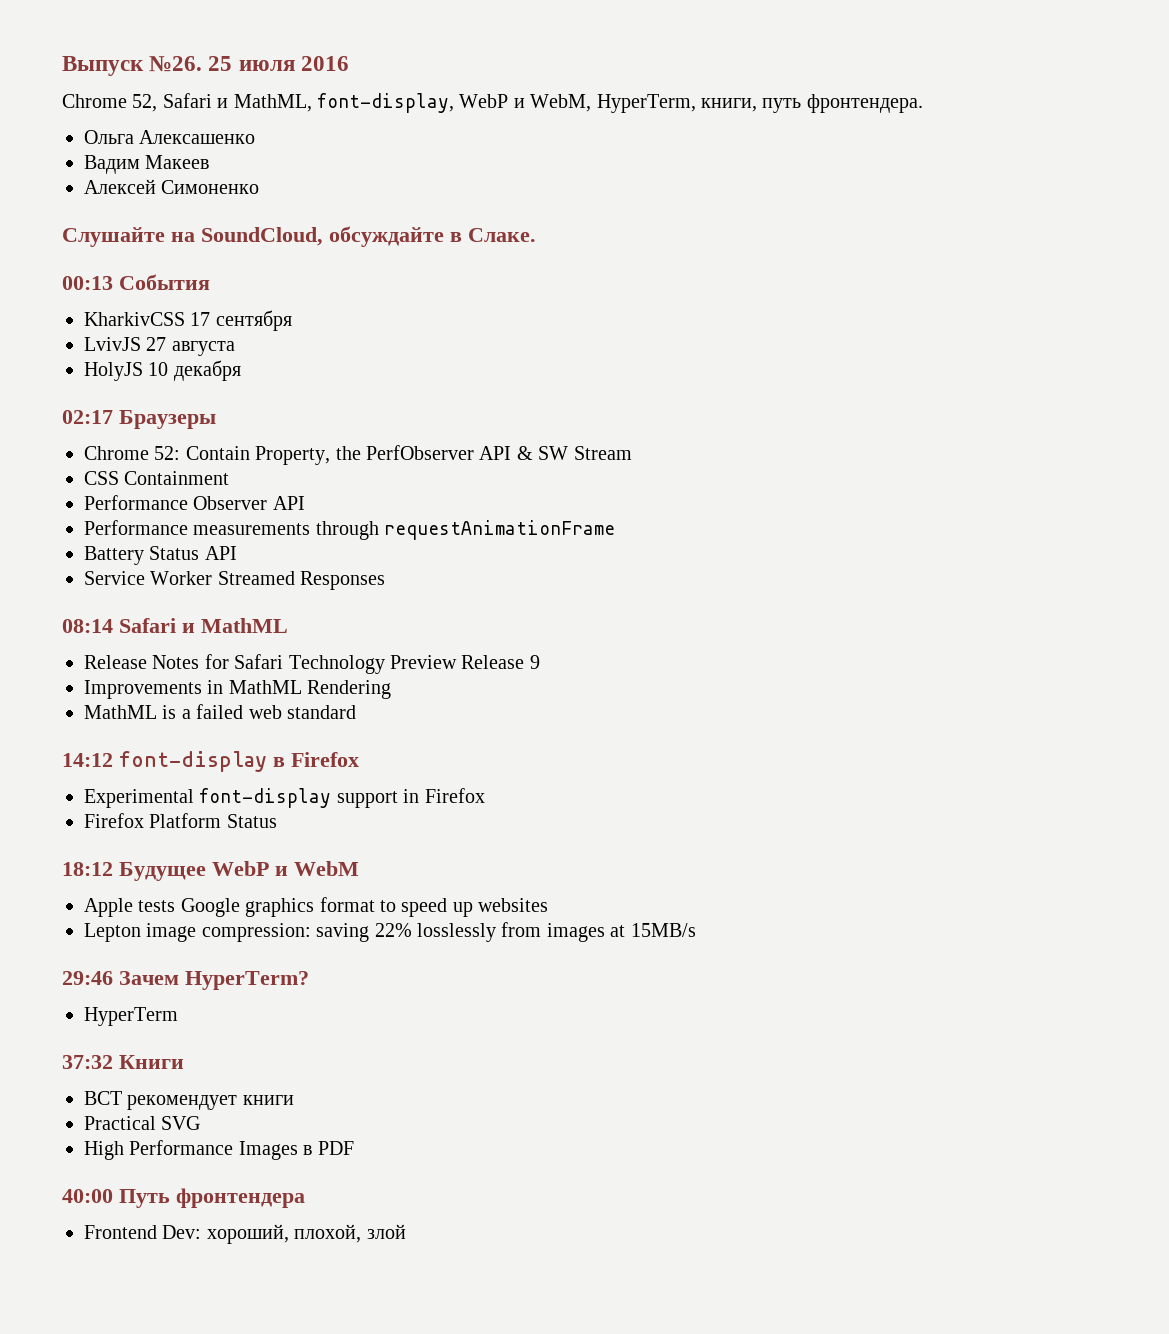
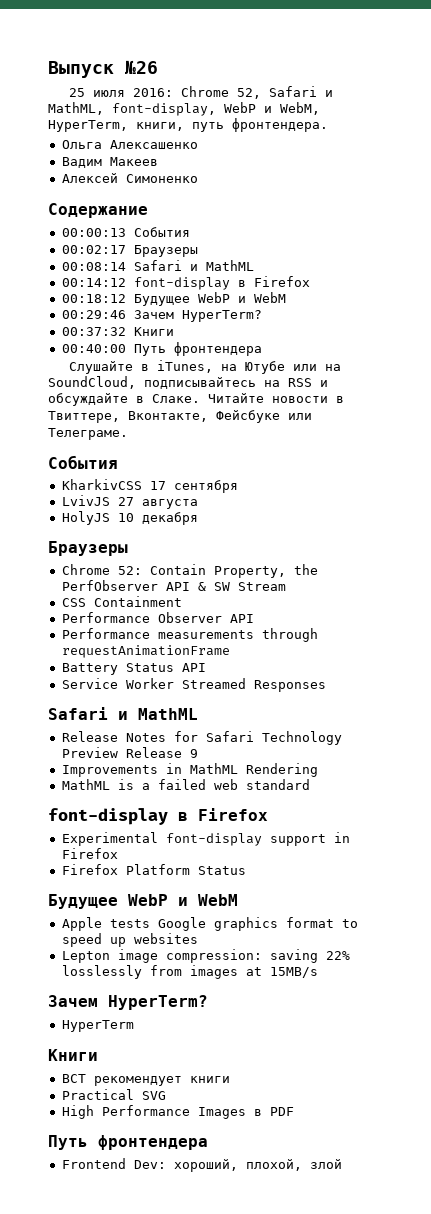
[149,56,203,72] №26. -> [125,60,158,74] №26 //
[300,56,349,71] 2016 // -> [133,88,174,97] 2016:
[62,226,536,247] [62,276,113,290] Слушайте на SoundCloud, обсуждайте в Слаке. // 00:13 -> [48,203,148,218] [61,227,190,237] [61,245,198,257] [61,260,254,271] [61,276,310,290] [61,292,286,306] [61,310,262,322] [61,327,174,336] [61,342,262,356] [69,360,342,374] [48,376,328,389] [48,393,344,406] [48,410,312,423] [48,428,128,440] Содержание // 00:00:13 События // 00:02:17 Браузеры // 00:08:14 Safari и MathML // 00:14:12 font-display в Firefox // 00:18:12 Будущее WebP и WebM // 00:29:46 Зачем HyperTerm? // 00:37:32 Книги // 00:40:00 Путь фронтендера // Слушайте в iTunes, на Ютубе или на SoundCloud, подписывайтесь на RSS и обсуждайте в Слаке. Читайте новости в Твиттере, Вконтакте, Фейсбуке или Телеграме. //
[62,410,113,424] 02:17 -> (198, 518) none
[62,619,113,633] 08:14 -> (326, 686) none
[62,753,113,767] 14:12 -> (310, 784) none
[62,862,113,876] 18:12 -> (246, 870) none
[62,971,113,985] 29:46 -> (318, 972) none
[62,1055,113,1069] 37:32 -> (134, 1026) none
[62,1189,113,1203] 40:00 -> (294, 1111) none

